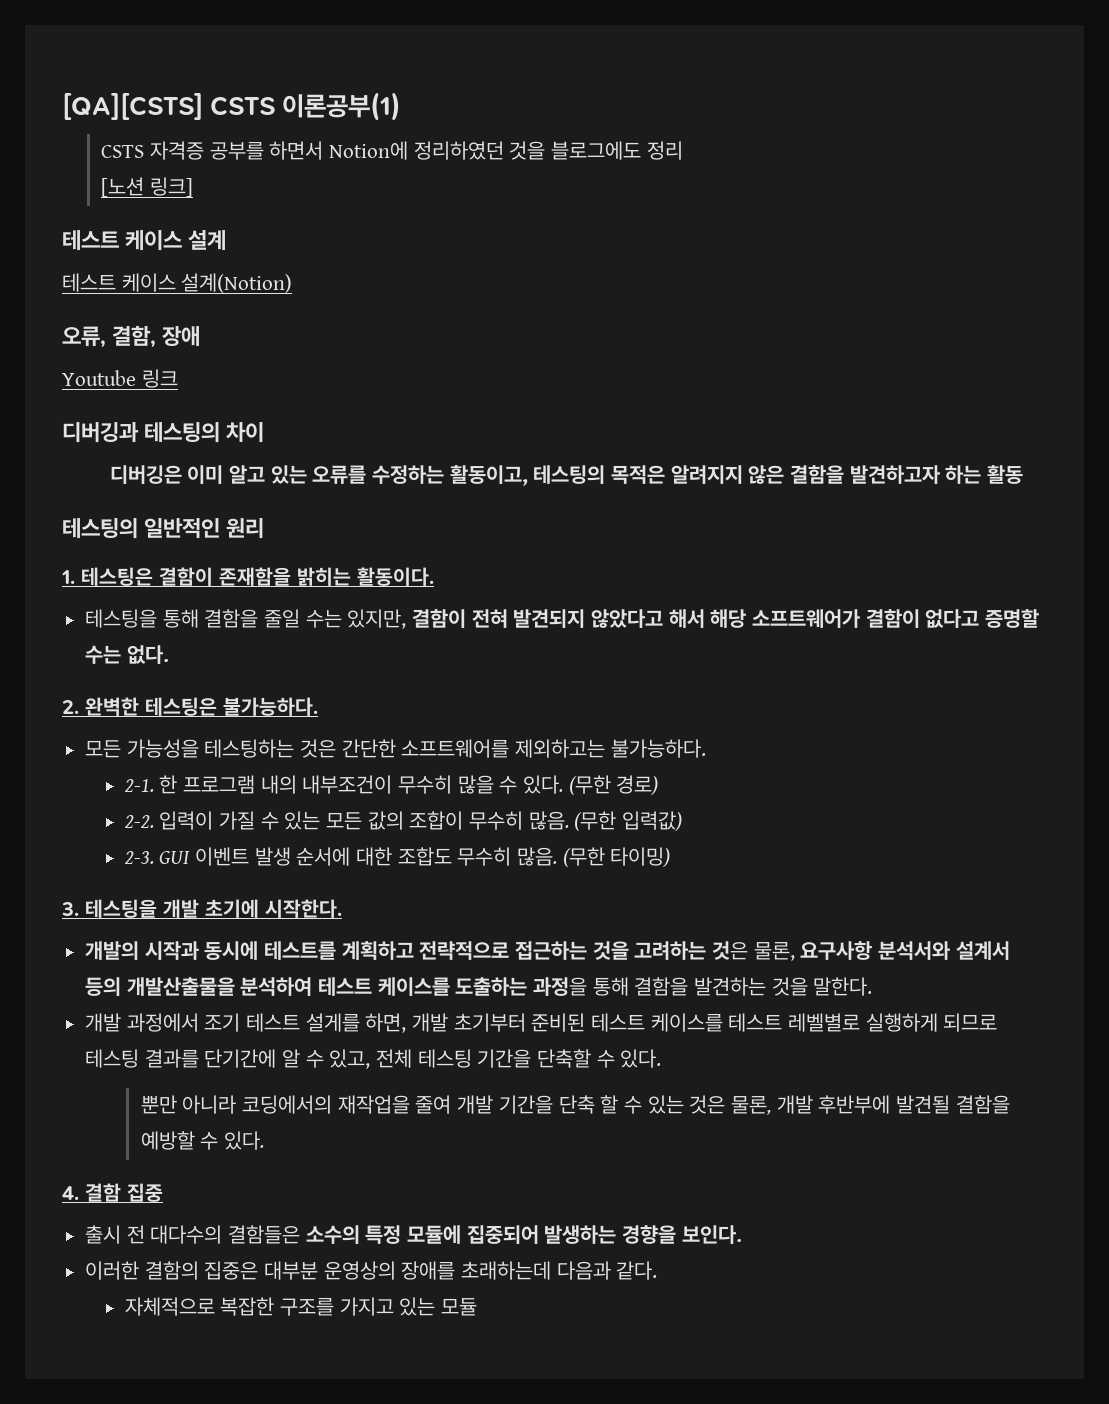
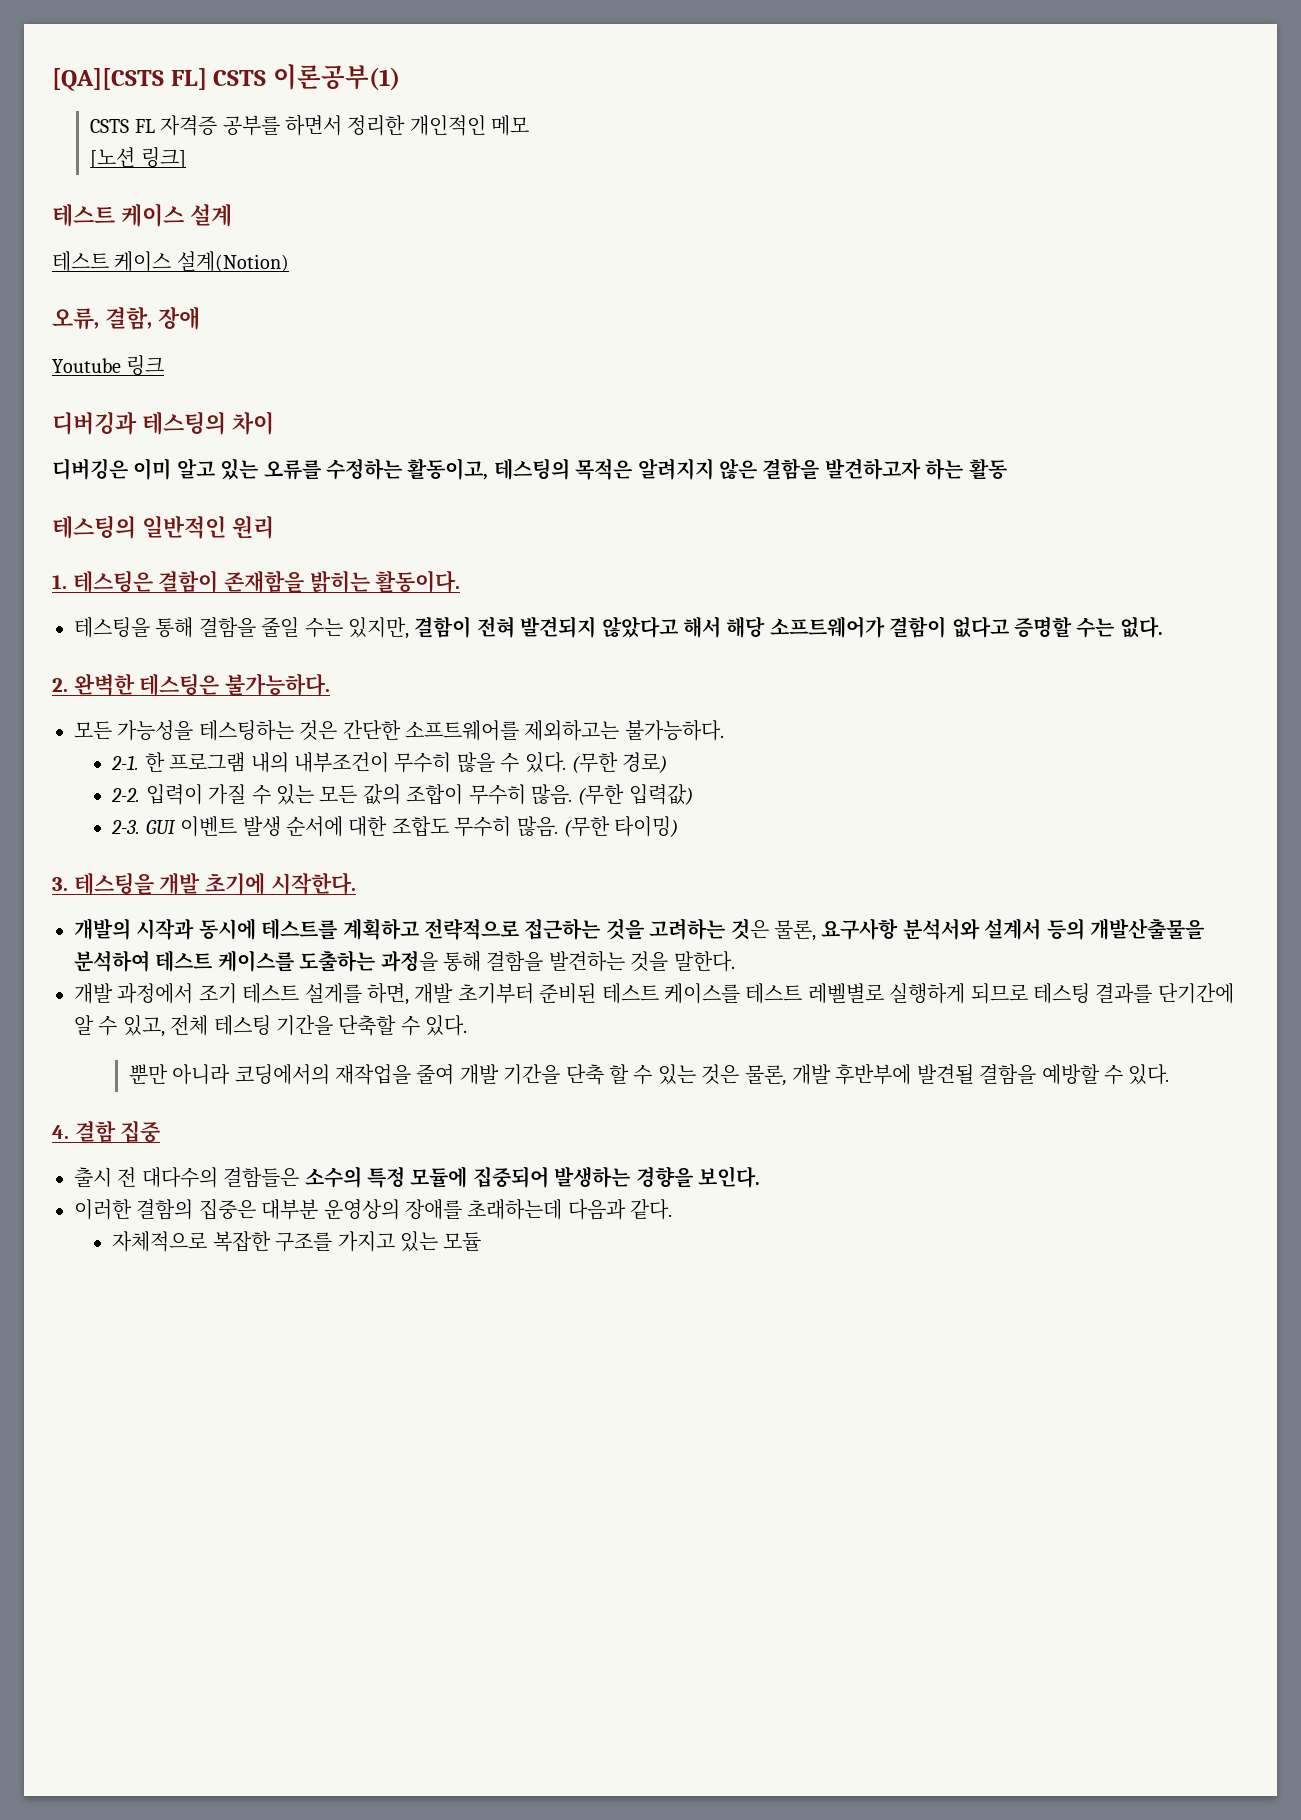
[62,93,203,120] [QA][CSTS] -> [52,68,207,91] [QA][CSTS FL]
(145, 151) none -> [134,119,155,133] FL
[329,141,683,160] Notion에 정리하였던 것을 블로그에도 정리 -> [347,115,530,136] 정리한 개인적인 메모

